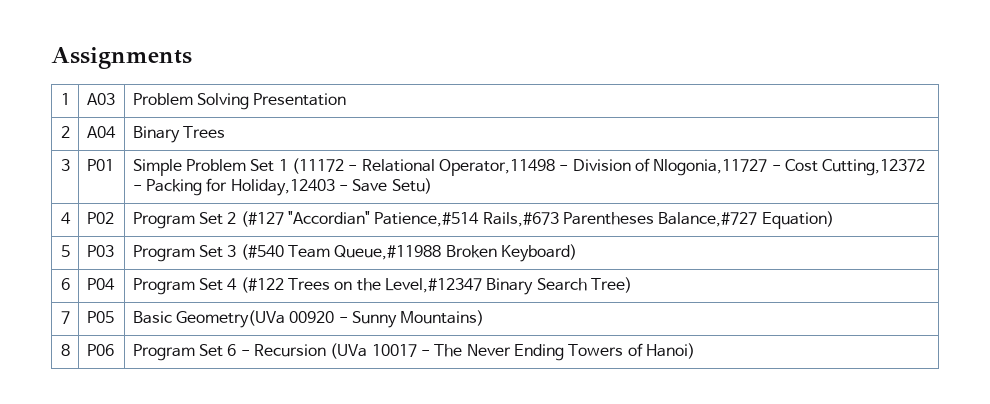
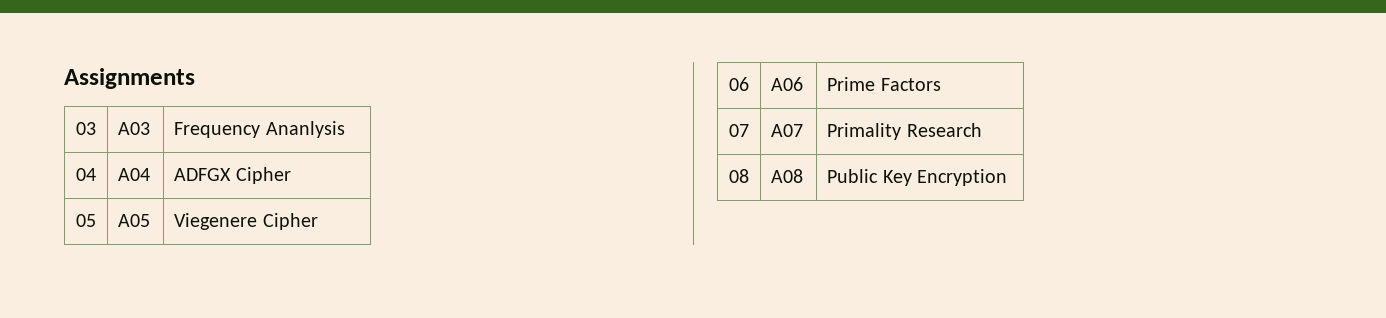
[60,93,70,105] 1 -> [76,122,96,135] 03
[132,93,347,110] [60,126,70,138] [86,126,116,138] [132,126,226,143] [60,159,70,171] [86,159,114,171] [132,158,926,176] [132,178,432,196] [60,212,71,224] [86,212,114,224] [132,211,834,229] [60,245,70,257] [86,245,114,257] [132,244,577,262] [60,278,70,290] [86,278,115,290] [132,277,632,295] [60,311,70,324] [86,311,114,323] [132,310,485,328] [60,344,70,356] [86,344,114,356] [132,343,695,361] Problem Solving Presentation // 2 | A04 | Binary Trees // 3 | P01 | Simple Problem Set 1 (11172 - Relational Operator,11498 - Division of Nlogonia,11727 - Cost Cutting,12372 - Packing for Holiday,12403 - Save Setu) // 4 | P02 | Program Set 2 (#127 "Accordian" Patience,#514 Rails,#673 Parentheses Balance,#727 Equation) // 5 | P03 | Program Set 3 (#540 Team Queue,#11988 Broken Keyboard) // 6 | P04 | Program Set 4 (#122 Trees on the Level,#12347 Binary Search Tree) // 7 | P05 | Basic Geometry(UVa 00920 - Sunny Mountains) // 8 | P06 | Program Set 6 - Recursion (UVa 10017 - The Never Ending Towers of Hanoi) -> [174,121,345,138] [76,168,96,181] [118,168,151,181] [174,167,291,184] [76,214,96,227] [118,214,151,227] [174,213,318,230] [729,77,749,91] [771,77,804,91] [827,77,941,91] [729,124,749,137] [771,124,804,137] [827,123,982,140] [729,169,749,183] [771,169,804,183] [827,169,1008,186] Frequency Ananlysis // 04 | A04 | ADFGX Cipher // 05 | A05 | Viegenere Cipher // 06 | A06 | Prime Factors // 07 | A07 | Primality Research // 08 | A08 | Public Key Encryption

